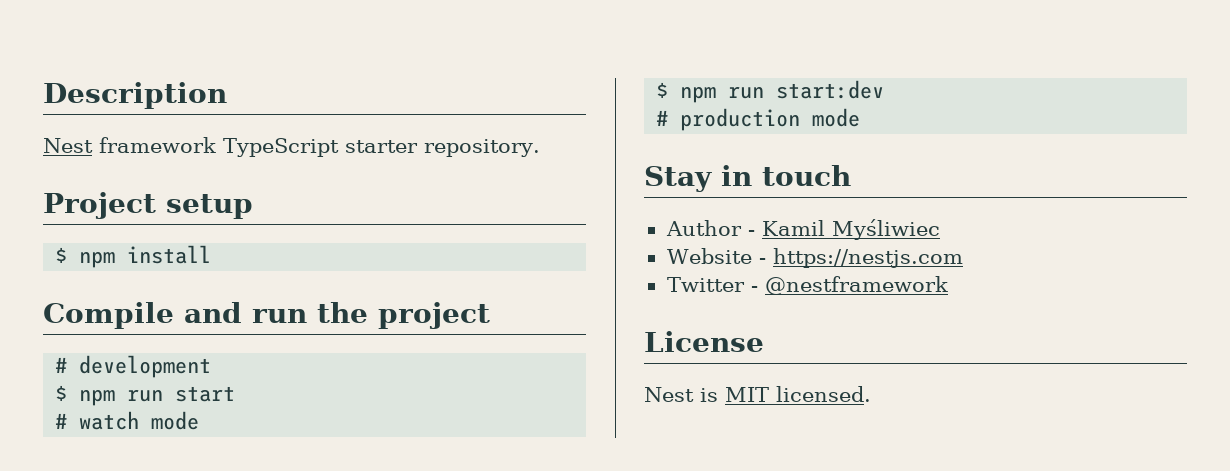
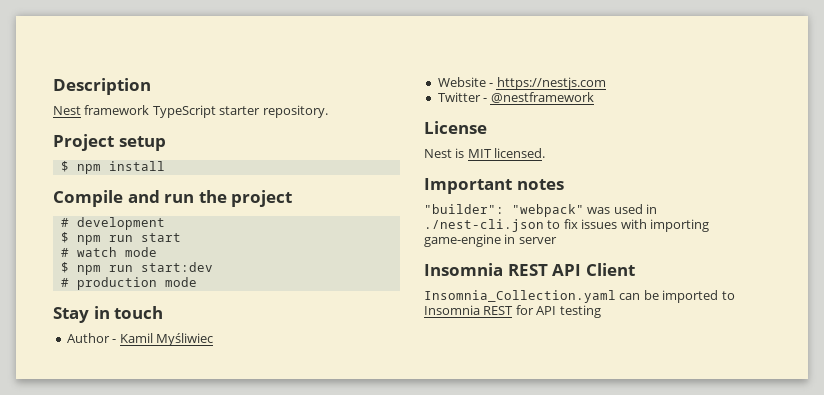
(871, 394) none -> [424,178,564,194] [424,204,658,217] [424,219,709,232] [424,234,557,247] [424,263,635,276] [424,290,735,303] [424,305,601,318] // Important notes // "builder": "webpack" was used in ./nest-cli.json to fix issues with importing game-engine in server // Insomnia REST API Client // Insomnia_Collection.yaml can be imported to Insomnia REST for API testing

